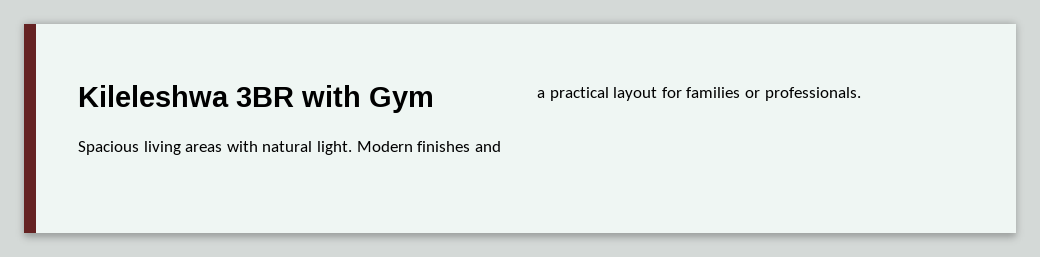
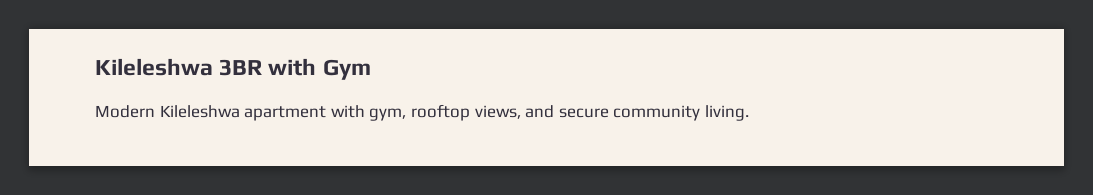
[78,141,501,155] [537,87,861,101] Spacious living areas with natural light. Modern finishes and a practical layout for families or professionals. -> [95,104,749,121] Modern Kileleshwa apartment with gym, rooftop views, and secure community living.

